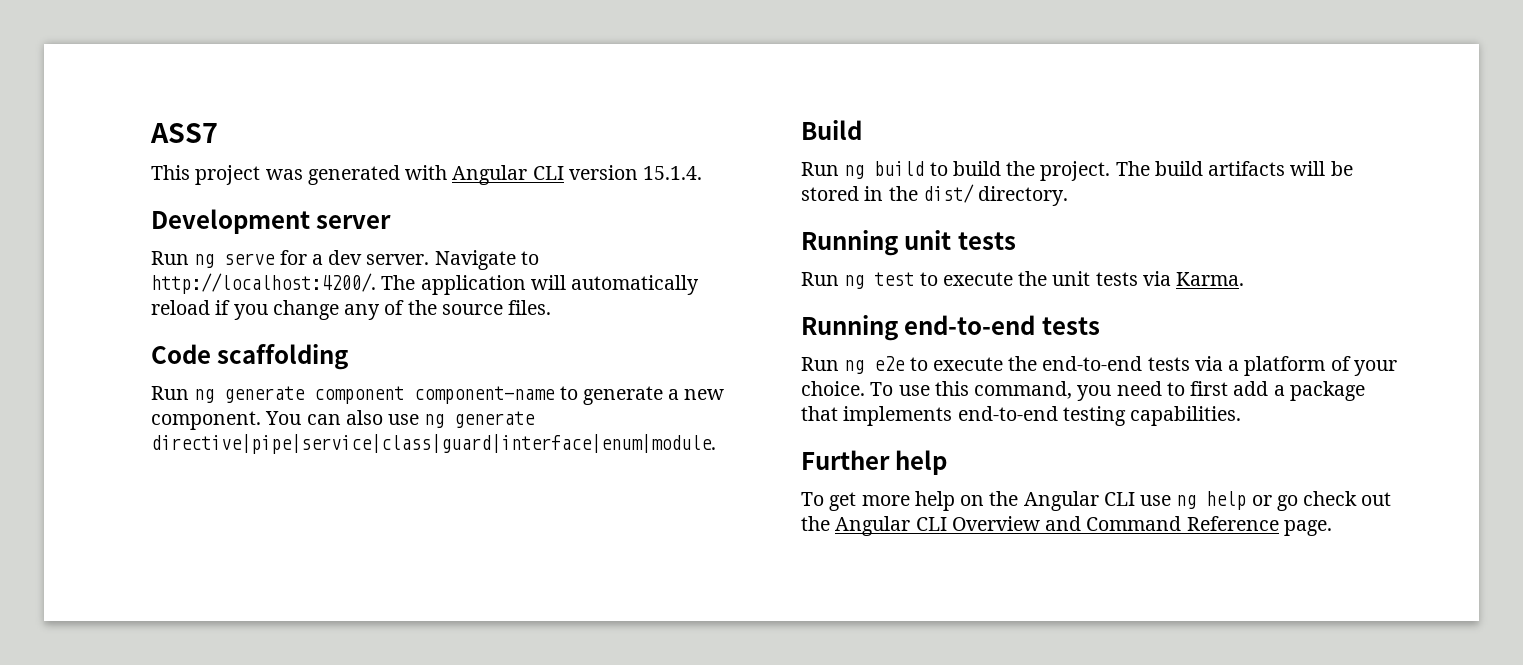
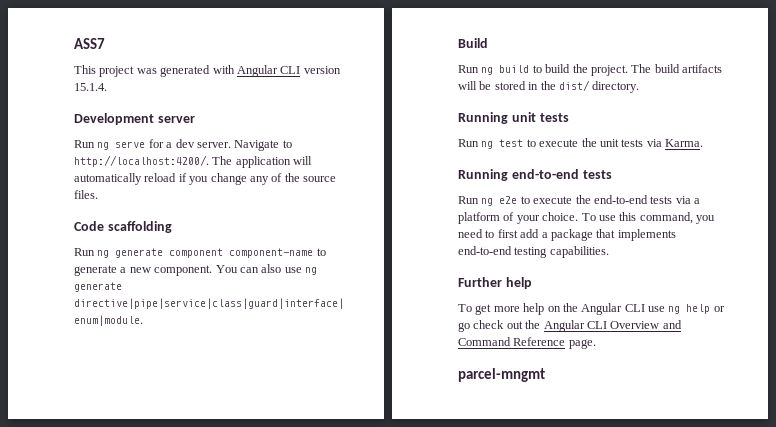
(1332, 528) none -> [458,368,545,382] // parcel-mngmt

